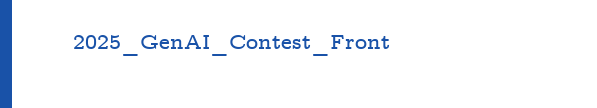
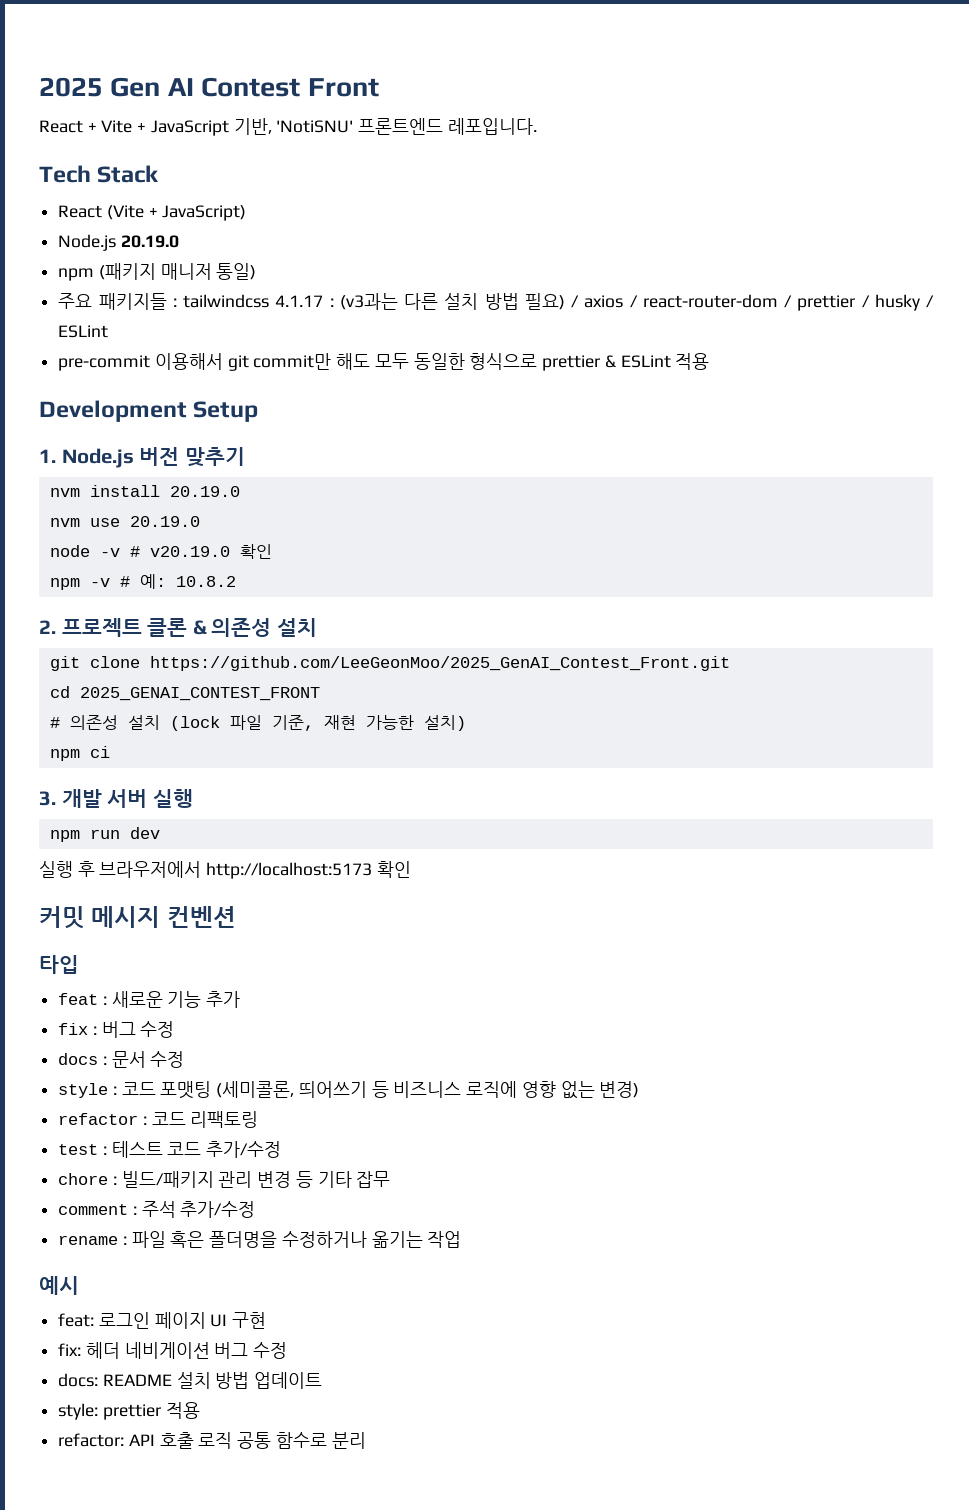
[73,35,390,56] 2025_GenAI_Contest_Front -> [39,77,379,97] [39,118,537,136] [39,165,160,183] [58,205,247,221] [58,234,179,251] [58,263,257,281] [58,293,934,311] [58,325,109,338] [58,353,710,371] [39,400,259,422] [39,447,245,468] [49,485,240,497] [49,516,200,527] [49,544,272,559] [49,574,236,590] [39,618,317,637] [49,656,730,671] [49,686,320,701] [49,715,466,731] [49,746,110,761] [39,789,193,808] [49,827,160,842] [39,861,411,879] [39,906,236,929] [39,955,79,974] [58,991,241,1008] [58,1021,175,1038] [58,1051,185,1068] [58,1081,640,1099] [58,1111,259,1128] [58,1141,282,1158] [58,1171,391,1188] [58,1201,256,1218] [58,1231,462,1248] [39,1276,79,1295] [58,1312,267,1329] [58,1342,288,1359] [58,1372,323,1389] [58,1402,200,1420] [58,1432,366,1449] 2025 Gen AI Contest Front // React + Vite + JavaScript 기반, 'NotiSNU' 프론트엔드 레포입니다. // Tech Stack // React (Vite + JavaScript) // Node.js 20.19.0 // npm (패키지 매니저 통일) // 주요 패키지들 : tailwindcss 4.1.17 : (v3과는 다른 설치 방법 필요) / axios / react-router-dom / prettier / husky / ESLint // pre-commit 이용해서 git commit만 해도 모두 동일한 형식으로 prettier & ESLint 적용 // Development Setup // 1. Node.js 버전 맞추기 // nvm install 20.19.0 // nvm use 20.19.0 // node -v # v20.19.0 확인 // npm -v # 예: 10.8.2 // 2. 프로젝트 클론 & 의존성 설치 // git clone https://github.com/LeeGeonMoo/2025_GenAI_Contest_Front.git // cd 2025_GENAI_CONTEST_FRONT // # 의존성 설치 (lock 파일 기준, 재현 가능한 설치) // npm ci // 3. 개발 서버 실행 // npm run dev // 실행 후 브라우저에서 http://localhost:5173 확인 // 커밋 메시지 컨벤션 // 타입 // feat : 새로운 기능 추가 // fix : 버그 수정 // docs : 문서 수정 // style : 코드 포맷팅 (세미콜론, 띄어쓰기 등 비즈니스 로직에 영향 없는 변경) // refactor : 코드 리팩토링 // test : 테스트 코드 추가/수정 // chore : 빌드/패키지 관리 변경 등 기타 잡무 // comment : 주석 추가/수정 // rename : 파일 혹은 폴더명을 수정하거나 옮기는 작업 // 예시 // feat: 로그인 페이지 UI 구현 // fix: 헤더 네비게이션 버그 수정 // docs: README 설치 방법 업데이트 // style: prettier 적용 // refactor: API 호출 로직 공통 함수로 분리

